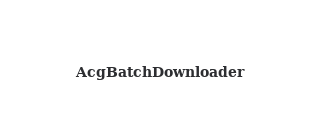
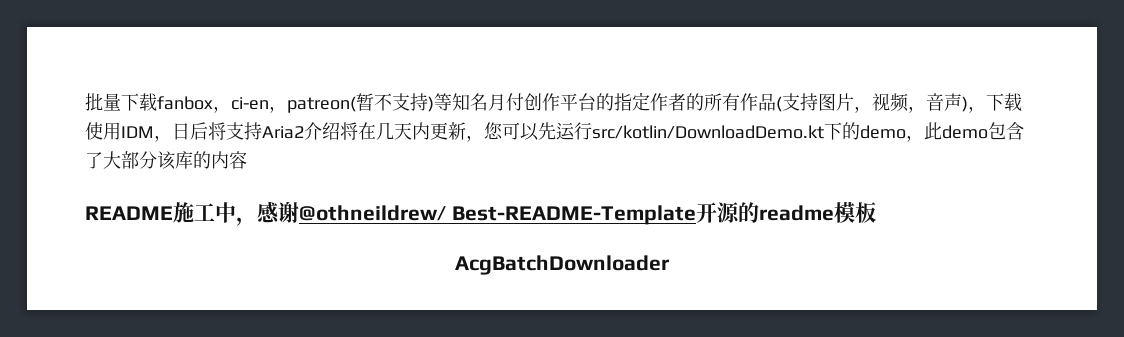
(75, 73) none -> [85,92,1022,113] [85,122,1024,142] [85,151,247,170] [85,201,876,226] 批量下载fanbox，ci-en，patreon(暂不支持)等知名月付创作平台的指定作者的所有作品(支持图片，视频，音声)，下载使用IDM，日后将支持Aria2介绍将在几天内更新，您可以先运行src/kotlin/DownloadDemo.kt下的demo，此demo包含了大部分该库的内容 // README施工中，感谢@othneildrew/ Best-README-Template开源的readme模板 //

